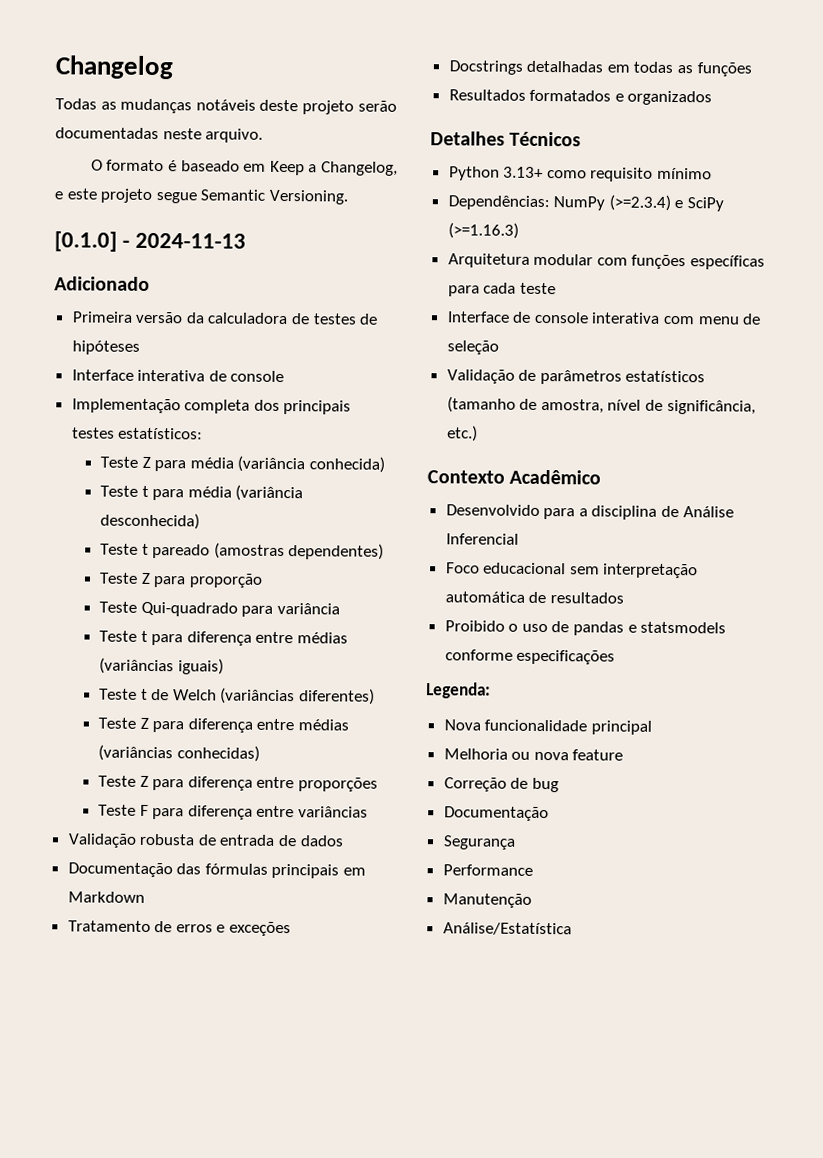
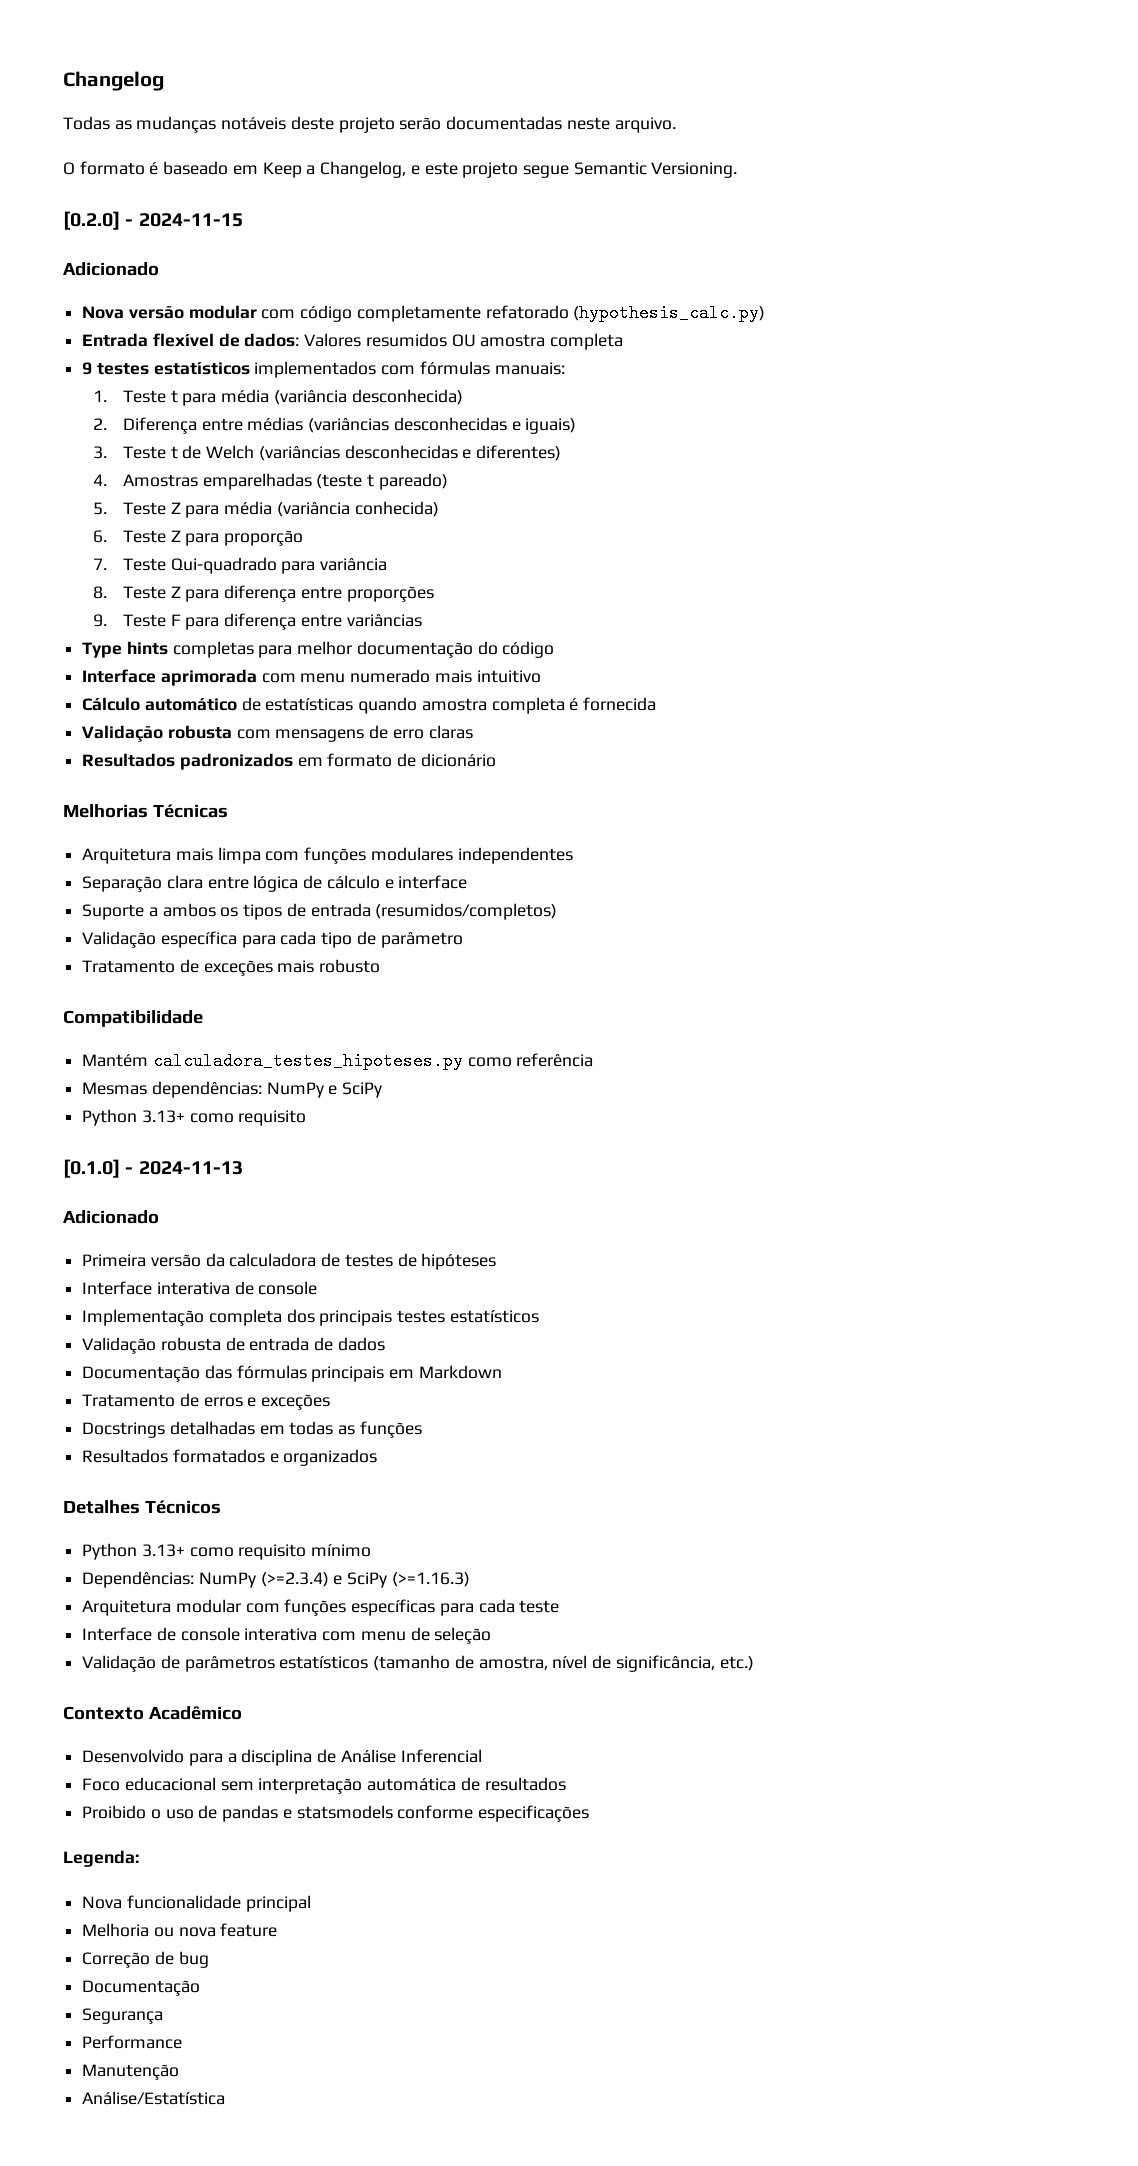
(348, 197) none -> [63,211,243,230] [63,262,159,276] [82,304,766,322] [82,333,624,350] [82,361,565,378] [92,389,463,406] [92,417,577,434] [92,445,561,461] [92,473,448,490] [92,501,439,518] [92,530,304,546] [92,557,388,574] [92,585,434,602] [92,613,422,630] [82,641,555,658] [82,669,541,686] [82,697,657,714] [82,725,473,742] [82,753,496,770] [63,804,228,818] [82,847,573,864] [82,875,468,892] [82,903,558,920] [82,931,463,948] [82,959,381,976] [63,1010,203,1027] [82,1052,594,1070] [82,1081,383,1098] [82,1109,307,1126] // [0.2.0] - 2024-11-15 // Adicionado // Nova versão modular com código completamente refatorado (hypothesis_calc.py) // Entrada flexível de dados: Valores resumidos OU amostra completa // 9 testes estatísticos implementados com fórmulas manuais: // 1. Teste t para média (variância desconhecida) // 2. Diferença entre médias (variâncias desconhecidas e iguais) // 3. Teste t de Welch (variâncias desconhecidas e diferentes) // 4. Amostras emparelhadas (teste t pareado) // 5. Teste Z para média (variância conhecida) // 6. Teste Z para proporção // 7. Teste Qui-quadrado para variância // 8. Teste Z para diferença entre proporções // 9. Teste F para diferença entre variâncias // Type hints completas para melhor documentação do código // Interface aprimorada com menu numerado mais intuitivo // Cálculo automático de estatísticas quando amostra completa é fornecida // Validação robusta com mensagens de erro claras // Resultados padronizados em formato de dicionário // Melhorias Técnicas // Arquitetura mais limpa com funções modulares independentes // Separação clara entre lógica de cálculo e interface // Suporte a ambos os tipos de entrada (resumidos/completos) // Validação específica para cada tipo de parâmetro // Tratamento de exceções mais robusto // Compatibilidade // Mantém calculadora_testes_hipoteses.py como referência // Mesmas dependências: NumPy e SciPy // Python 3.13+ como requisito
[118,427,204,440] [100,455,386,473] [100,484,304,502] [100,512,201,530] [100,542,385,560] [99,572,263,588] [99,601,340,617] [99,630,349,646] [99,657,224,675] [99,687,376,705] [98,717,350,733] [98,744,260,762] [98,775,379,792] [98,804,369,820] estatísticos: // Teste Z para média (variância conhecida) // Teste t para média (variância desconhecida) // Teste t pareado (amostras dependentes) // Teste Z para proporção // Teste Qui-quadrado para variância // Teste t para diferença entre médias (variâncias iguais) // Teste t de Welch (variâncias diferentes) // Teste Z para diferença entre médias (variâncias conhecidas) // Teste Z para diferença entre proporções // Teste F para diferença entre variâncias -> [449,1310,539,1323] estatísticos

